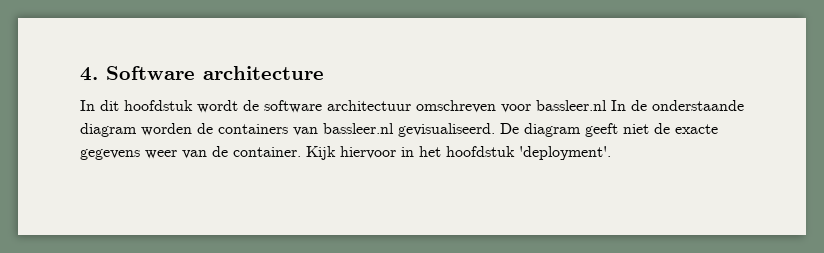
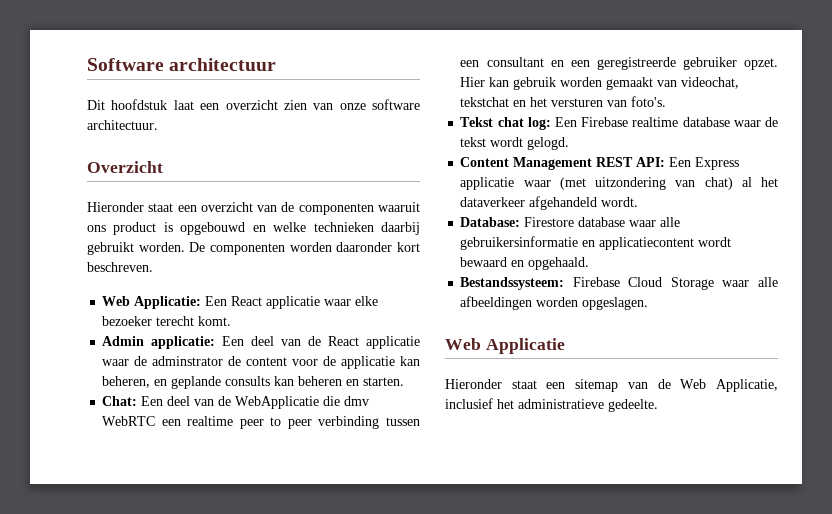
[80,66,324,81] [80,100,744,113] [80,123,718,137] [80,146,611,160] 4. Software architecture // In dit hoofdstuk wordt de software architectuur omschreven voor bassleer.nl In de onderstaande diagram worden de containers van bassleer.nl gevisualiseerd. De diagram geeft niet de exacte gegevens weer van de container. Kijk hiervoor in het hoofdstuk 'deployment'. -> [87,58,277,71] [87,99,420,110] [87,120,158,130] [87,161,163,173] [87,202,420,215] [87,222,420,235] [87,242,420,255] [87,262,153,272] [102,296,379,309] [102,316,232,326] [102,336,421,349] [102,356,420,369] [102,376,405,389] [102,396,370,409] [102,416,420,429] [460,57,778,70] [460,77,740,90] [460,96,667,107] [460,117,778,130] [460,137,570,150] [460,157,740,170] [460,177,778,190] [460,196,639,210] [460,217,681,227] [460,236,732,250] [460,257,590,270] [460,277,778,290] [460,296,649,310] [445,338,565,354] [445,379,778,392] [445,398,658,412] Software architectuur // Dit hoofdstuk laat een overzicht zien van onze software architectuur. // Overzicht // Hieronder staat een overzicht van de componenten waaruit ons product is opgebouwd en welke technieken daarbij gebruikt worden. De componenten worden daaronder kort beschreven. // Web Applicatie: Een React applicatie waar elke bezoeker terecht komt. // Admin applicatie: Een deel van de React applicatie waar de adminstrator de content voor de applicatie kan beheren, en geplande consults kan beheren en starten. // Chat: Een deel van de WebApplicatie die dmv WebRTC een realtime peer to peer verbinding tussen een consultant en een geregistreerde gebruiker opzet. Hier kan gebruik worden gemaakt van videochat, tekstchat en het versturen van foto's. // Tekst chat log: Een Firebase realtime database waar de tekst wordt gelogd. // Content Management REST API: Een Express applicatie waar (met uitzondering van chat) al het dataverkeer afgehandeld wordt. // Database: Firestore database waar alle gebruikersinformatie en applicatiecontent wordt bewaard en opgehaald. // Bestandssysteem: Firebase Cloud Storage waar alle afbeeldingen worden opgeslagen. // Web Applicatie // Hieronder staat een sitemap van de Web Applicatie, inclusief het administratieve gedeelte.

